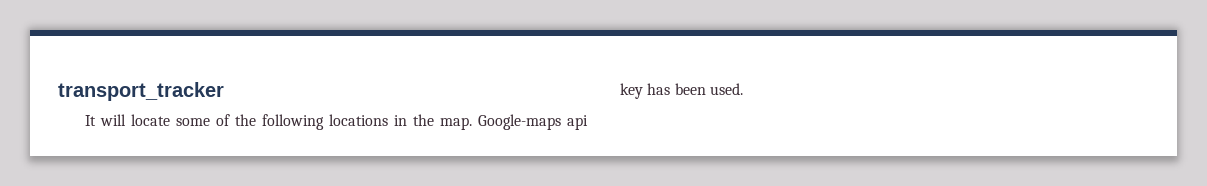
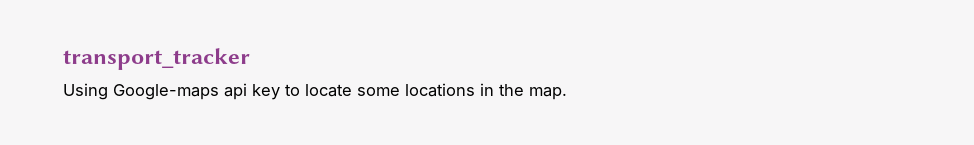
[85,114,589,130] [620,83,743,99] It will locate some of the following locations in the map. Google-maps api key has been used. -> [63,83,567,100] Using Google-maps api key to locate some locations in the map.

